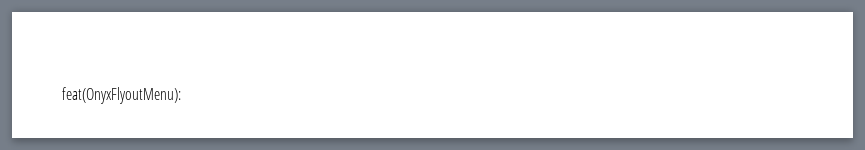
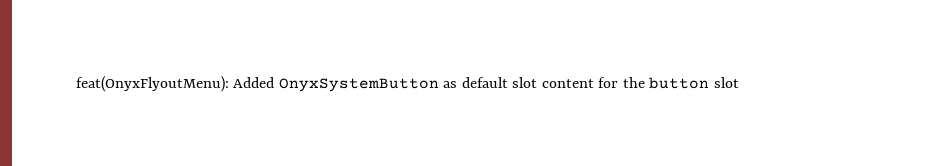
(181, 95) none -> [233,77,739,92] Added OnyxSystemButton as default slot content for the button slot

